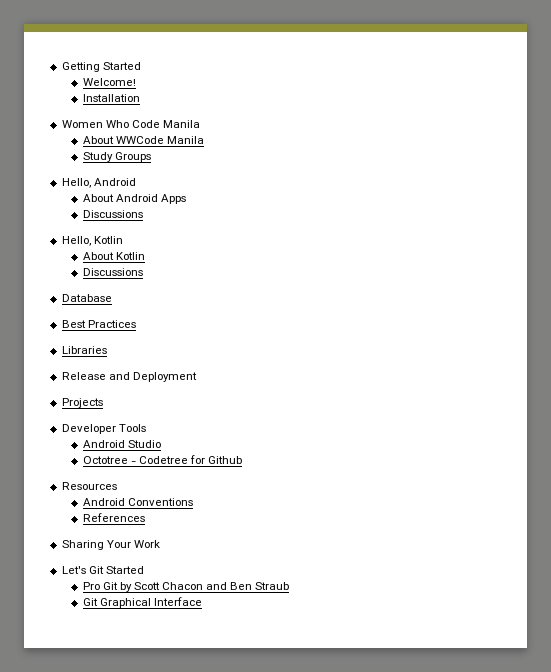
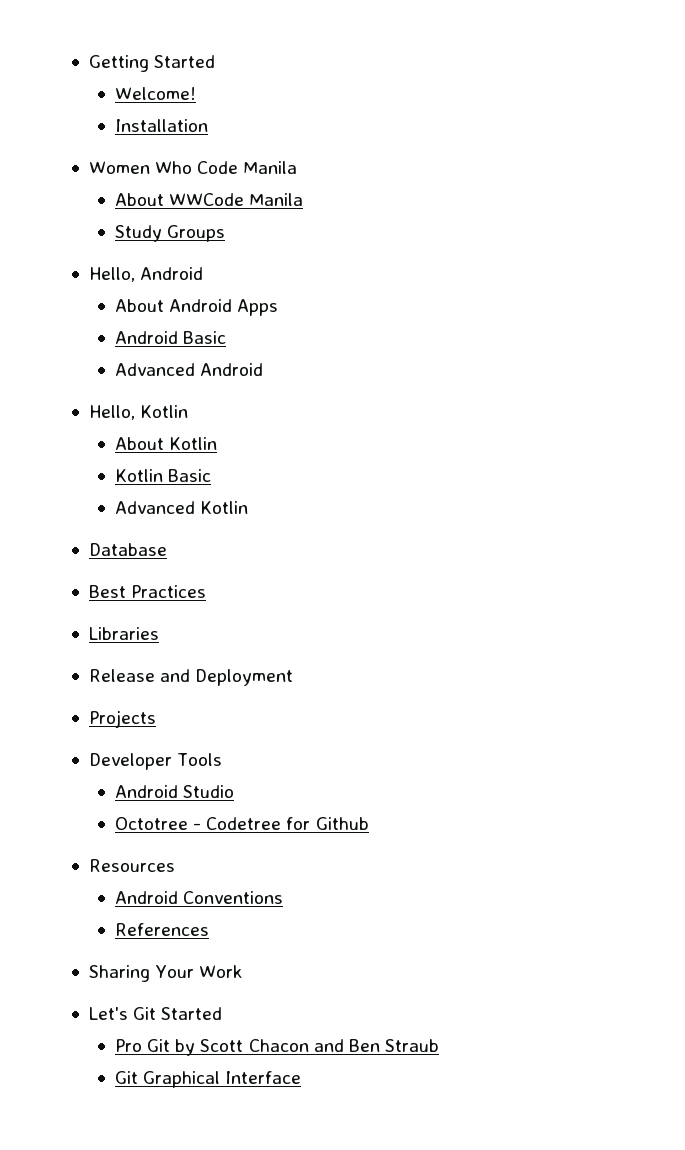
[82,210,143,218] Discussions -> [115,331,227,344] [115,363,264,376] Android Basic // Advanced Android
[82,268,143,276] Discussions -> [115,469,212,482] [115,501,249,514] Kotlin Basic // Advanced Kotlin

